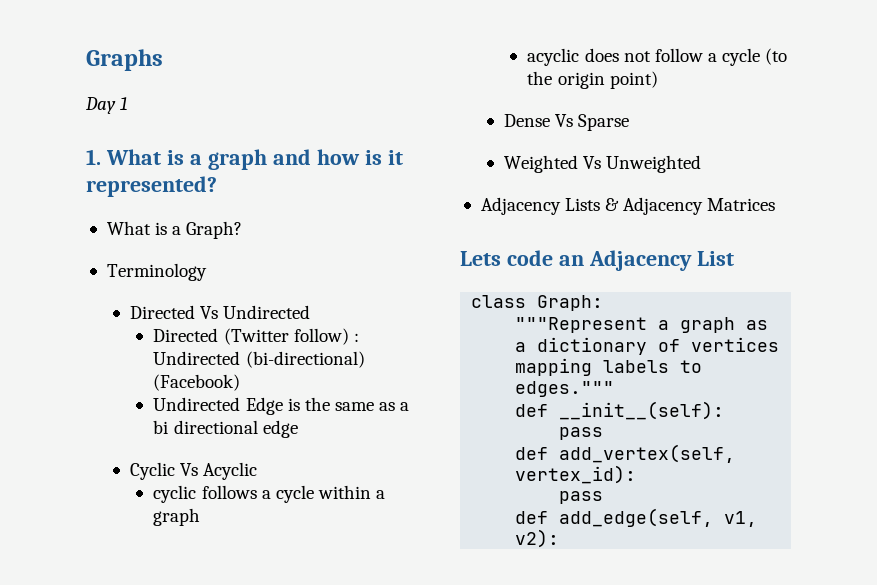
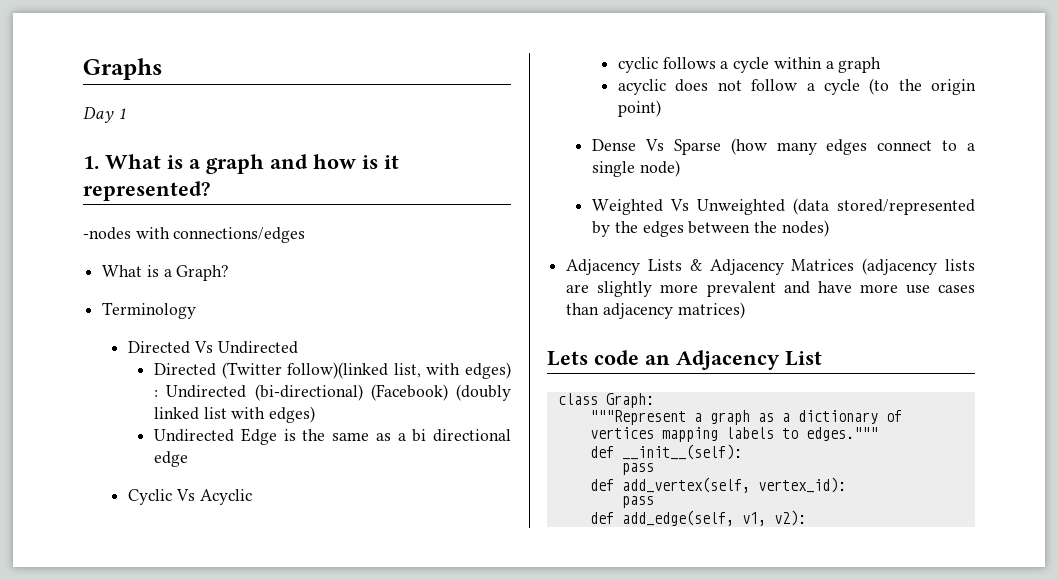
(217, 186) none -> [83,227,306,243] // -nodes with connections/edges
[293,328,349,345] follow) -> [287,362,511,379] follow)(linked list, with edges)
(241, 382) none -> [456,384,512,401] [154,406,316,423] (doubly linked list with edges)
[504,155,702,173] // Weighted Vs Unweighted -> [730,138,976,155] [592,160,680,177] [592,198,975,215] [592,220,829,237] (how many edges connect to a single node) // Weighted Vs Unweighted (data stored/represented by the edges between the nodes)
(776, 204) none -> [862,258,976,275] [566,281,975,297] [566,302,745,319] (adjacency lists are slightly more prevalent and have more use cases than adjacency matrices)

